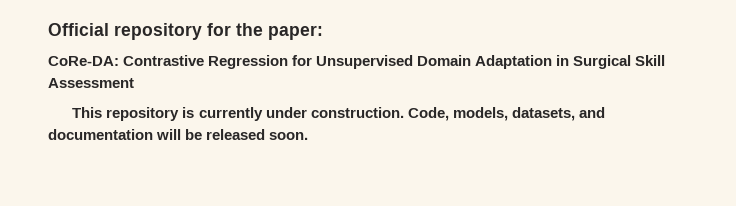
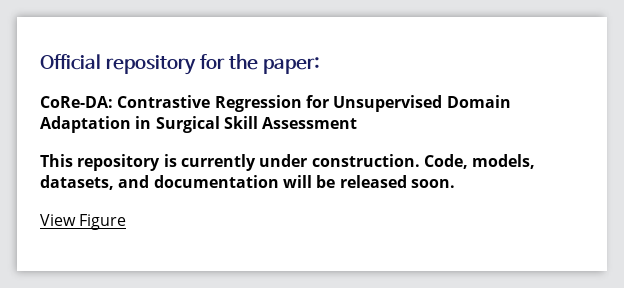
(309, 136) none -> [40,214,127,230] // View Figure

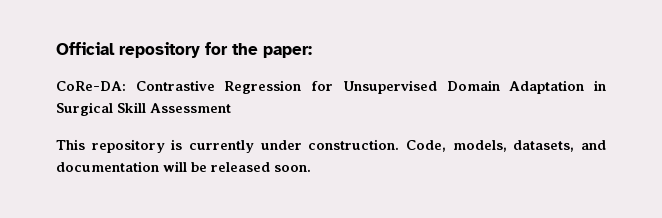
[40,214,127,230] // View Figure -> (311, 168) none

